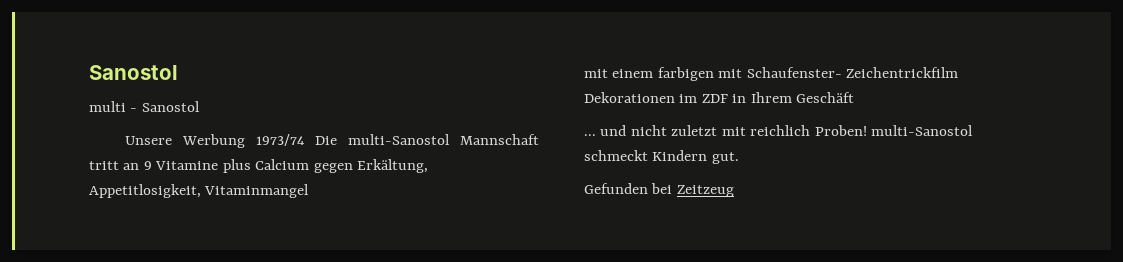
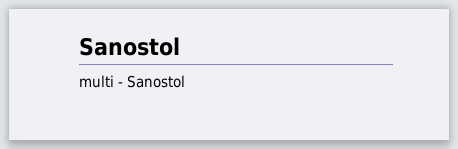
[124,134,539,148] [89,159,429,173] [89,184,310,198] [584,67,959,81] [584,92,855,103] [584,125,974,136] [584,150,739,164] [584,183,734,197] // Unsere Werbung 1973/74 Die multi-Sanostol Mannschaft tritt an 9 Vitamine plus Calcium gegen Erkältung, Appetitlosigkeit, Vitaminmangel // mit einem farbigen mit Schaufenster- Zeichentrickfilm Dekorationen im ZDF in Ihrem Geschäft // ... und nicht zuletzt mit reichlich Proben! multi-Sanostol schmeckt Kindern gut. // Gefunden bei Zeitzeug -> (185, 81) none

